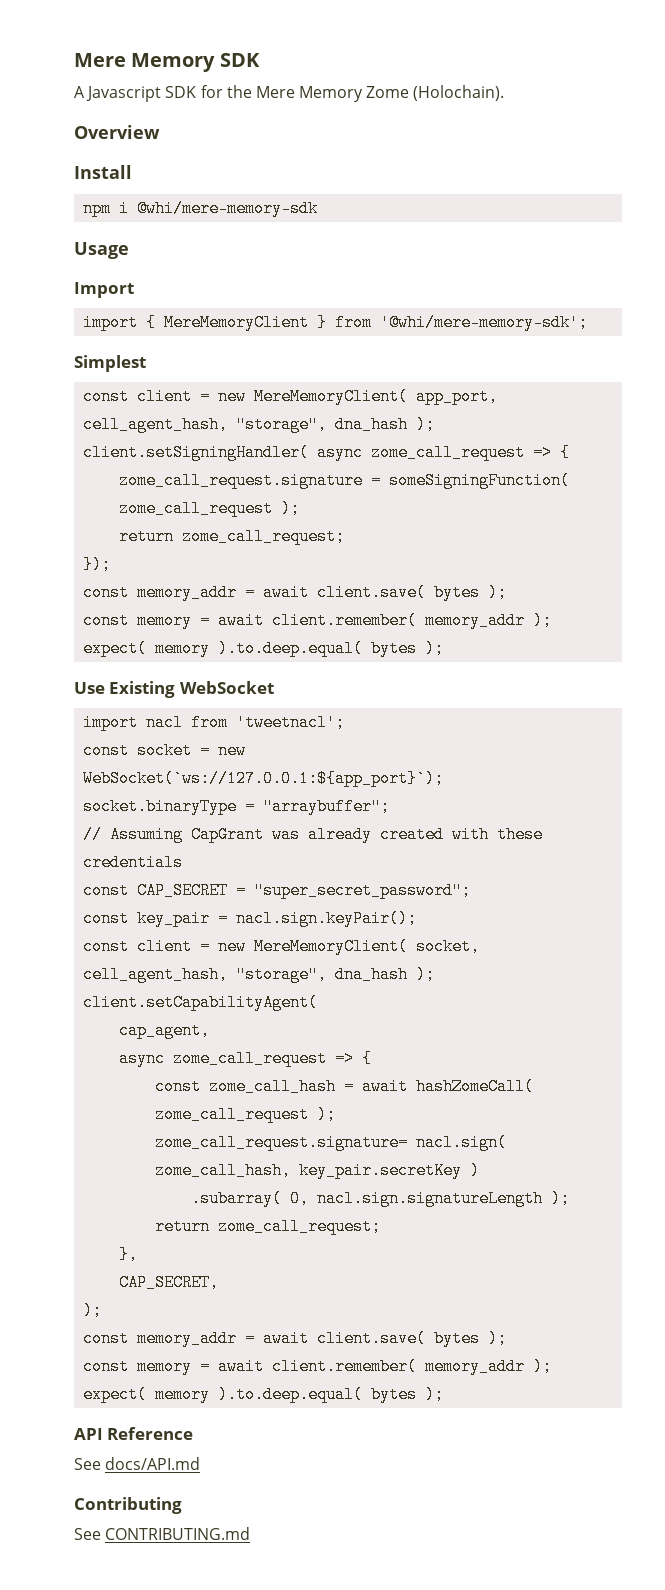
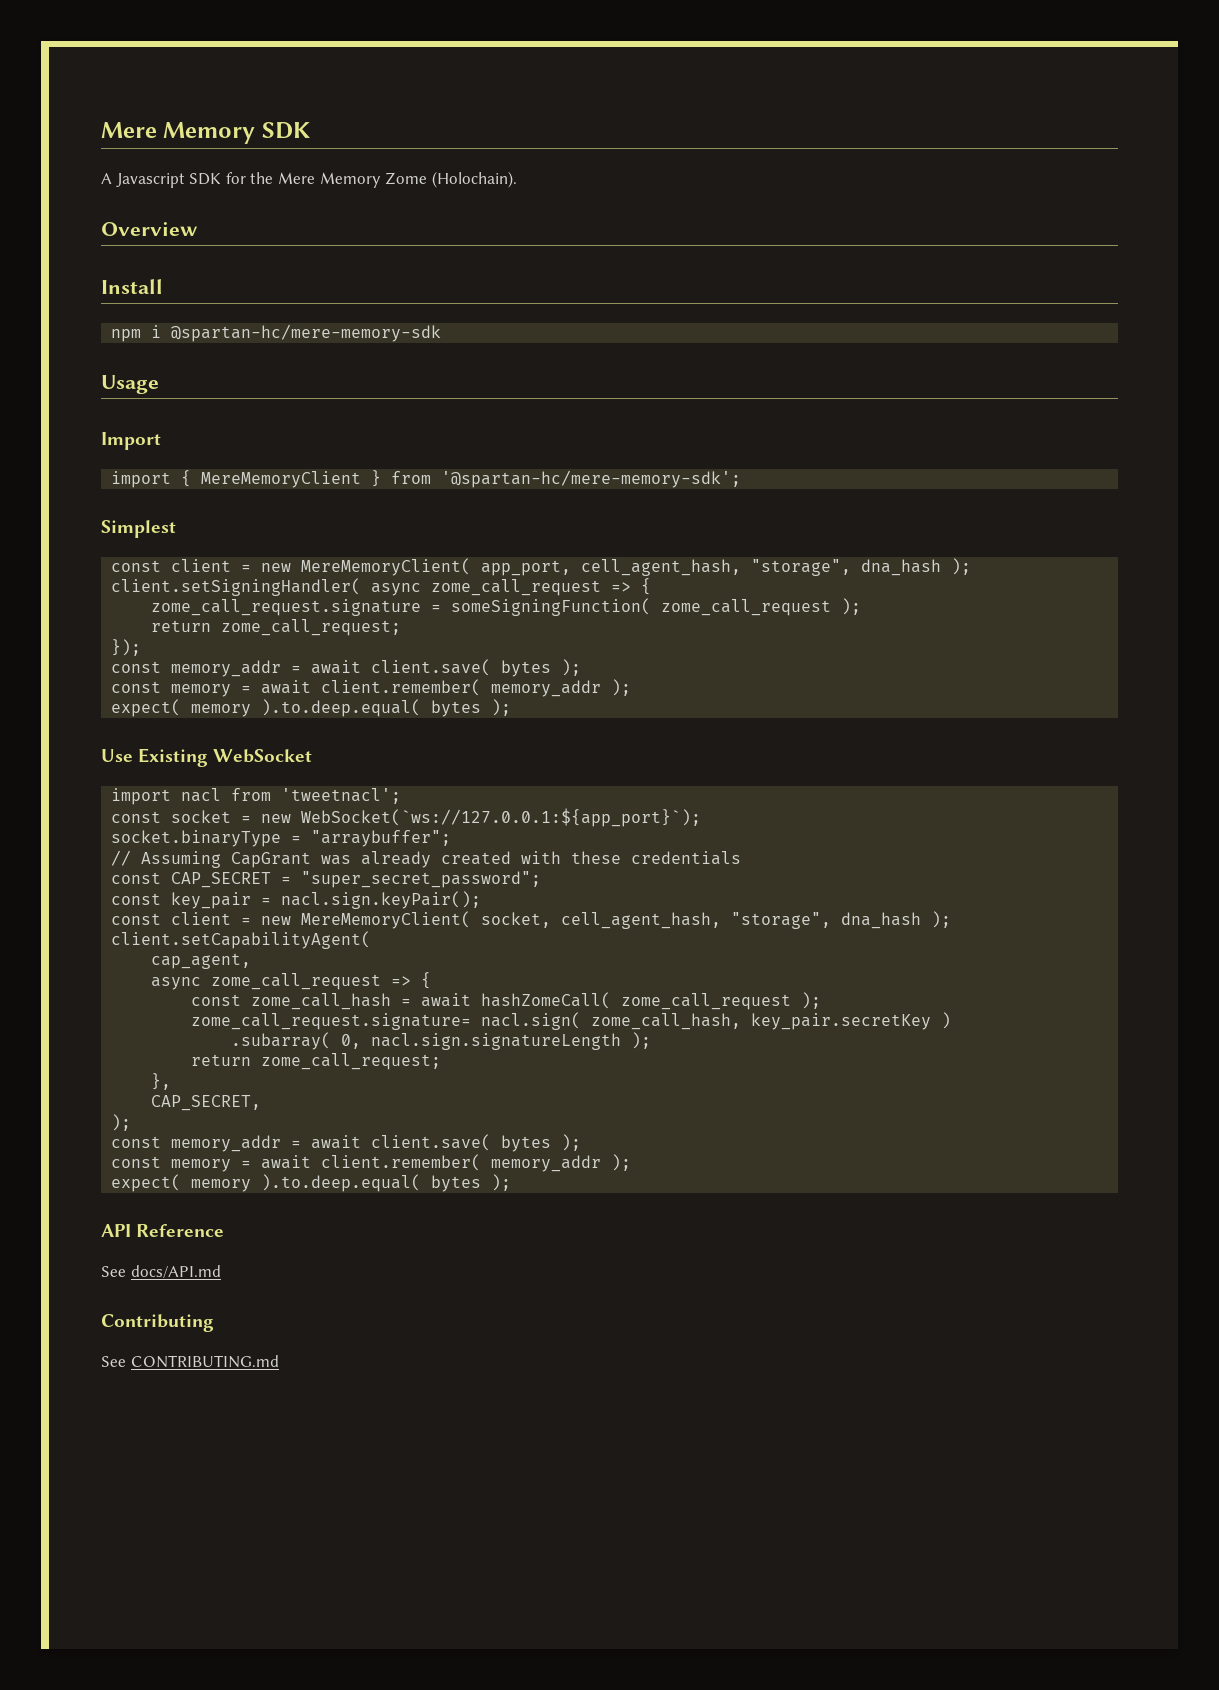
[137,200,319,217] @whi/mere-memory-sdk -> [171,324,442,342] @spartan-hc/mere-memory-sdk
[380,314,589,331] '@whi/mere-memory-sdk'; -> [441,470,742,488] '@spartan-hc/mere-memory-sdk';

